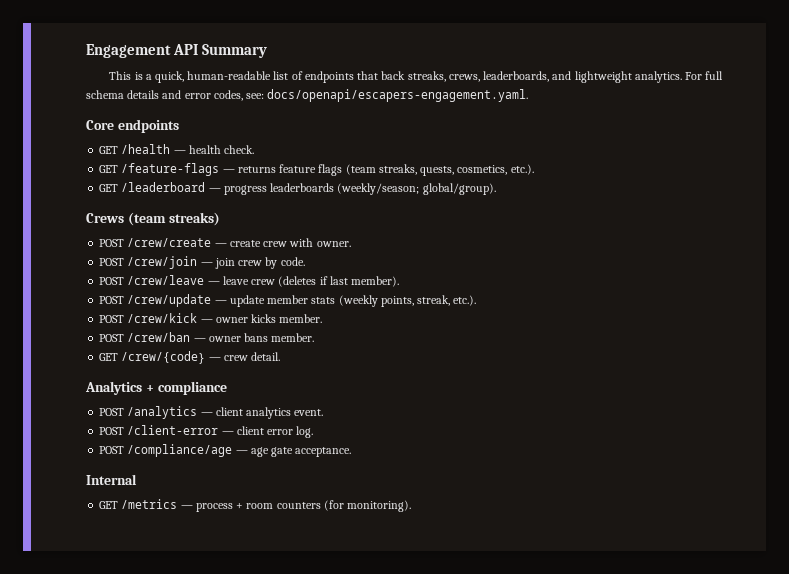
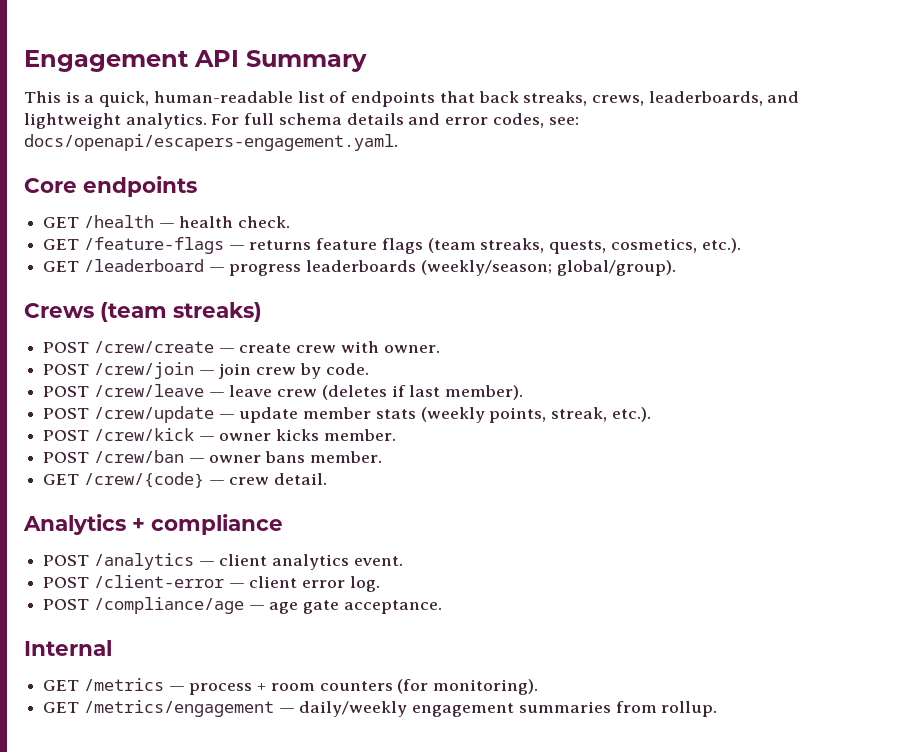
(412, 506) none -> [43,700,718,717] // GET /metrics/engagement — daily/weekly engagement summaries from rollup.

